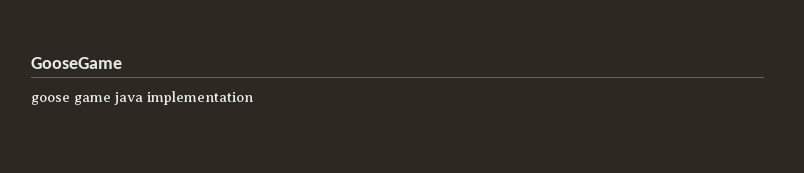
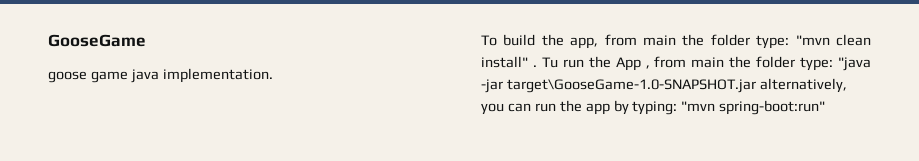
[147,91,253,105] implementation -> [162,68,273,83] [481,34,871,49] [481,56,871,71] [481,78,847,93] [481,100,826,115] implementation. // To build the app, from main the folder type: "mvn clean install" . Tu run the App , from main the folder type: "java -jar target\GooseGame-1.0-SNAPSHOT.jar alternatively, you can run the app by typing: "mvn spring-boot:run"

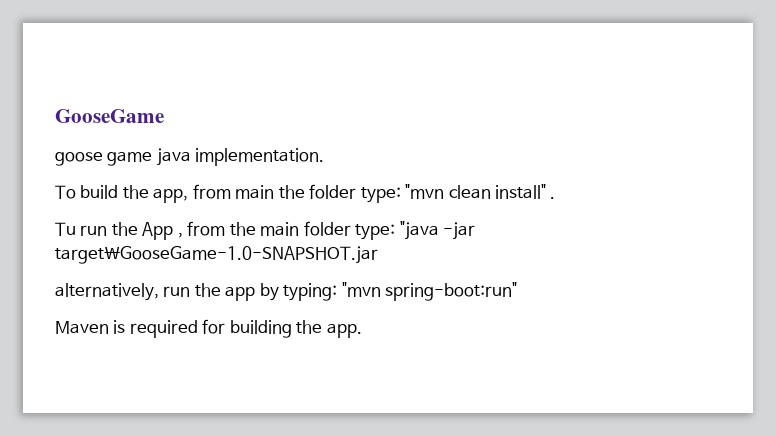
(537, 66) none -> (556, 198) //
[691,56,752,68] main the -> [229,222,300,236] the main
[759,78,847,93] [481,103,531,115] alternatively, you can -> [55,283,159,301] // alternatively,
(826, 107) none -> [55,319,362,338] // Maven is required for building the app.

